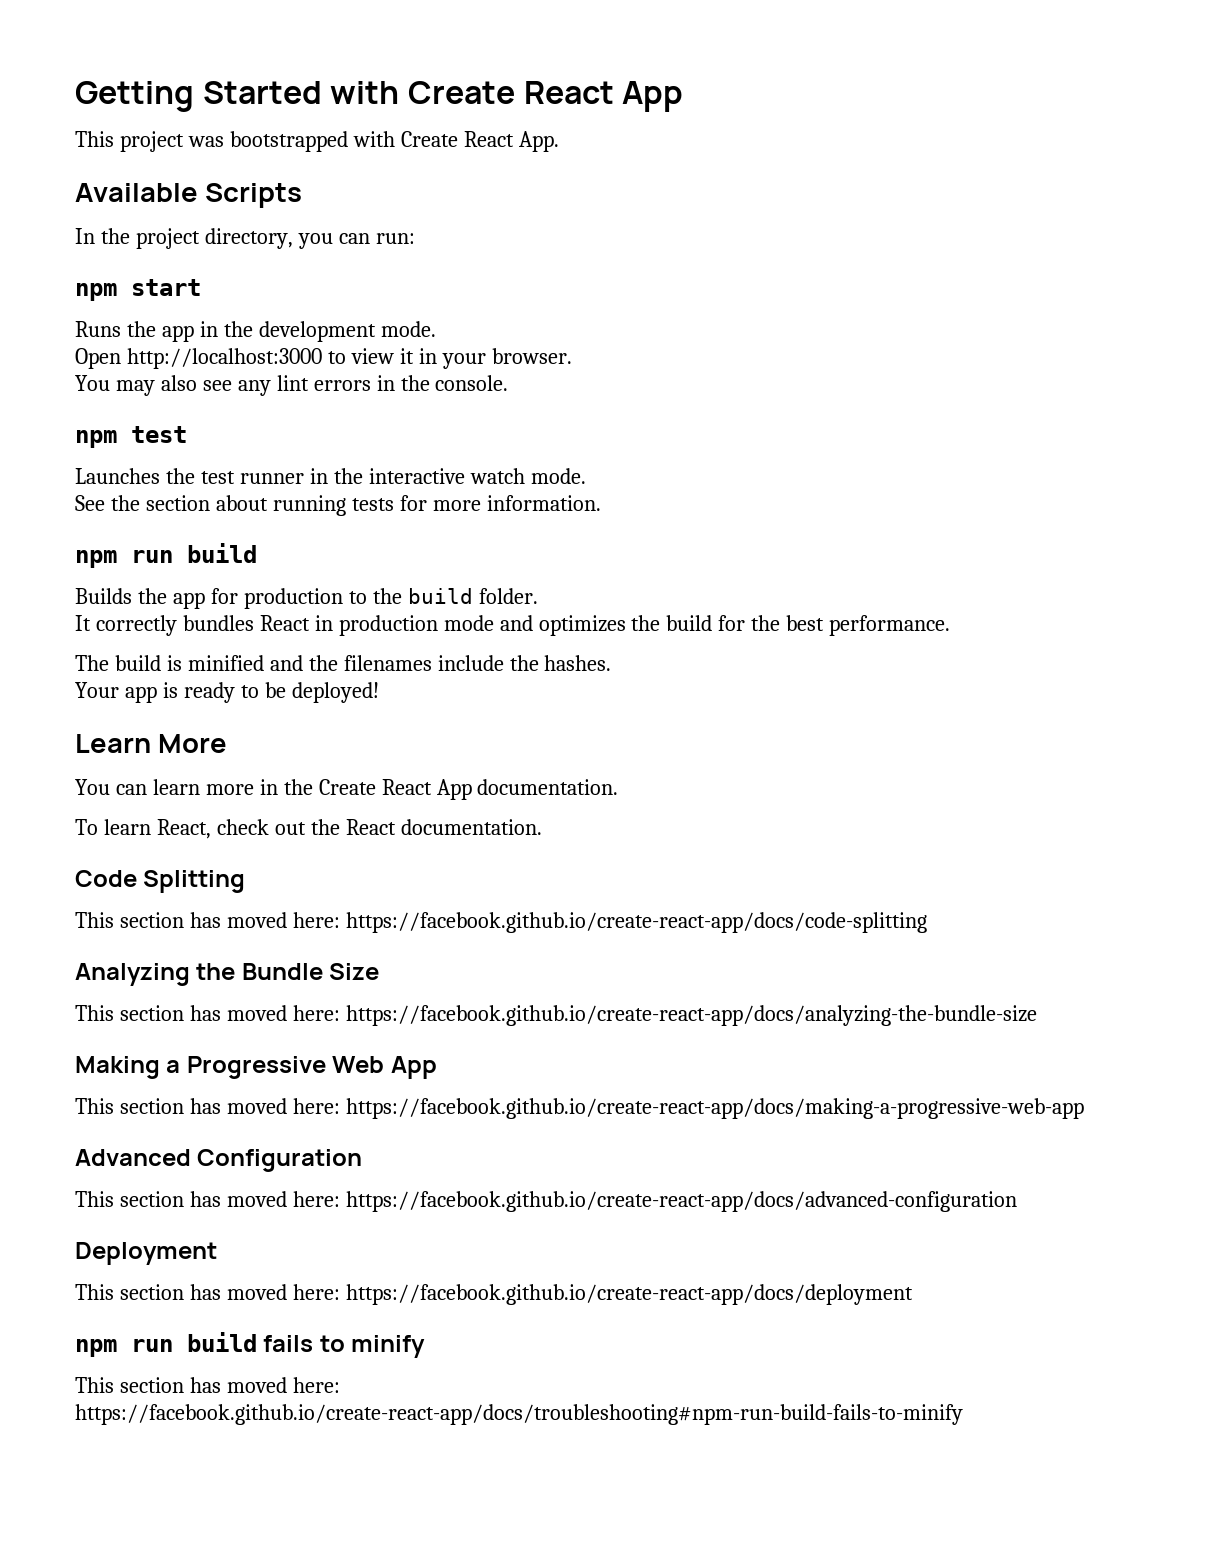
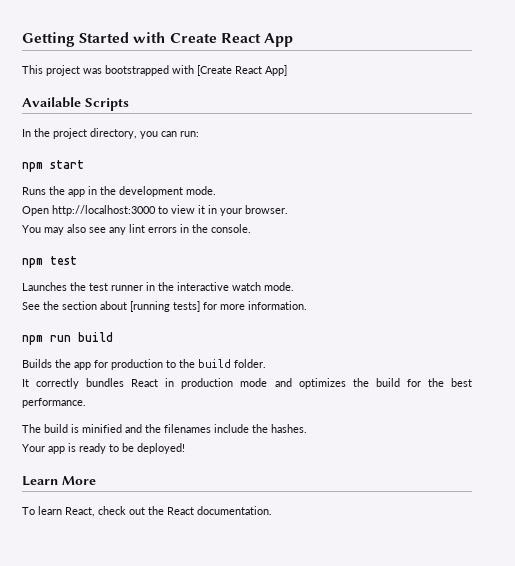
[400,131,559,152] Create React App. -> [197,65,287,76] [Create React App]
[272,495,394,516] running tests -> [130,301,200,312] [running tests]
[75,779,619,800] // You can learn more in the Create React App documentation. -> (96, 480) none
[75,870,246,893] [75,912,927,933] [75,963,380,986] [75,1005,1037,1026] [75,1056,437,1079] [75,1098,1084,1119] [75,1149,363,1172] [75,1191,1017,1212] [75,1242,217,1265] [75,1284,913,1305] [75,1332,426,1358] [75,1377,340,1393] [75,1404,963,1425] // Code Splitting // This section has moved here: https://facebook.github.io/create-react-app/docs/code-splitting // Analyzing the Bundle Size // This section has moved here: https://facebook.github.io/create-react-app/docs/analyzing-the-bundle-size // Making a Progressive Web App // This section has moved here: https://facebook.github.io/create-react-app/docs/making-a-progressive-web-app // Advanced Configuration // This section has moved here: https://facebook.github.io/create-react-app/docs/advanced-configuration // Deployment // This section has moved here: https://facebook.github.io/create-react-app/docs/deployment // npm run build fails to minify // This section has moved here: https://facebook.github.io/create-react-app/docs/troubleshooting#npm-run-build-fails-to-minify -> (272, 510) none

